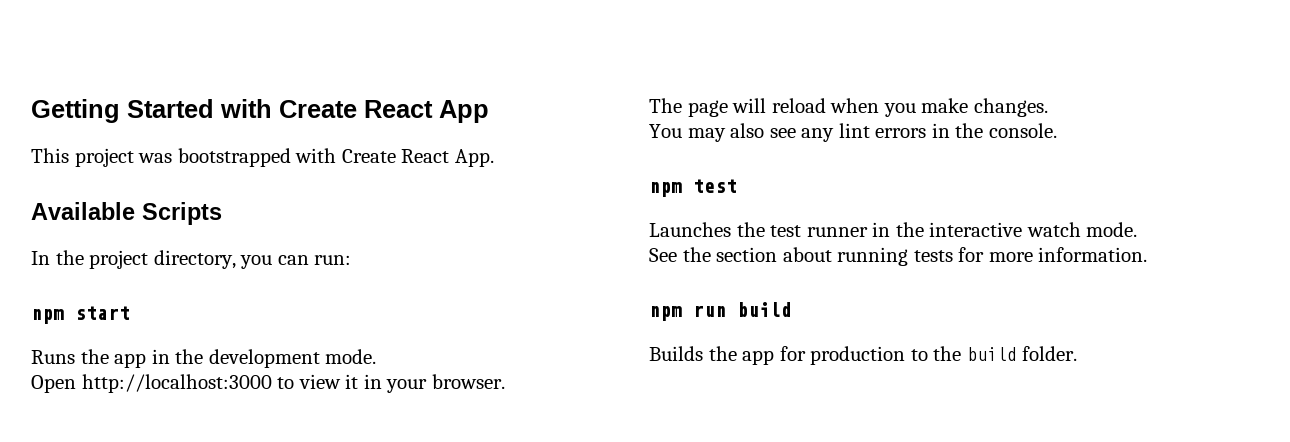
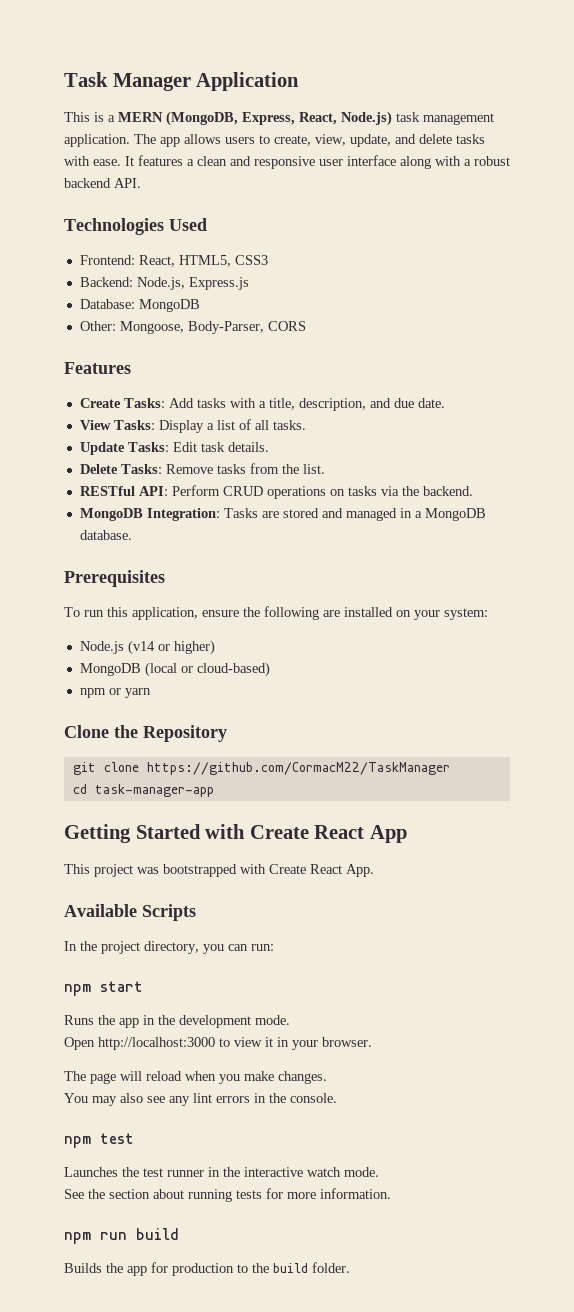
(31, 111) none -> [64,72,300,91] [64,111,494,126] [64,134,485,147] [64,155,510,169] [64,178,141,188] [64,218,207,235] [79,255,268,267] [79,277,249,290] [79,299,200,312] [79,321,306,334] [64,362,131,374] [79,398,445,411] [79,419,306,433] [79,442,269,455] [79,463,325,474] [79,485,473,499] [79,508,486,521] [79,530,132,540] [64,570,165,587] [64,606,488,620] [79,640,215,655] [79,662,270,677] [79,688,151,698] [64,725,227,742] [72,762,450,775] [72,784,214,797] Task Manager Application // This is a MERN (MongoDB, Express, React, Node.js) task management application. The app allows users to create, view, update, and delete tasks with ease. It features a clean and responsive user interface along with a robust backend API. // Technologies Used // Frontend: React, HTML5, CSS3 // Backend: Node.js, Express.js // Database: MongoDB // Other: Mongoose, Body-Parser, CORS // Features // Create Tasks: Add tasks with a title, description, and due date. // View Tasks: Display a list of all tasks. // Update Tasks: Edit task details. // Delete Tasks: Remove tasks from the list. // RESTful API: Perform CRUD operations on tasks via the backend. // MongoDB Integration: Tasks are stored and managed in a MongoDB database. // Prerequisites // To run this application, ensure the following are installed on your system: // Node.js (v14 or higher) // MongoDB (local or cloud-based) // npm or yarn // Clone the Repository // git clone https://github.com/CormacM22/TaskManager // cd task-manager-app //

